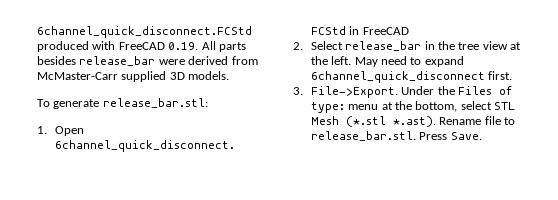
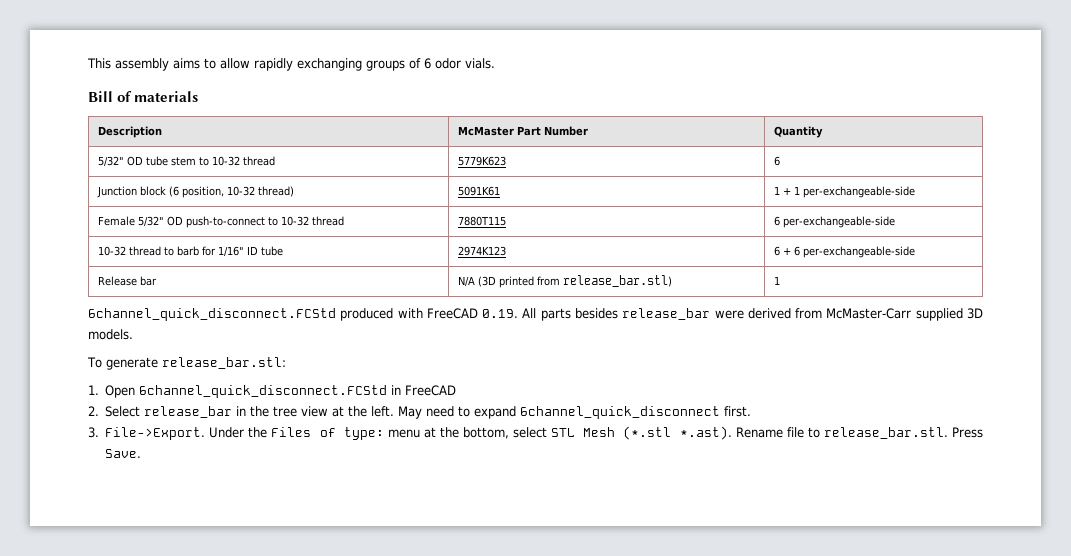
(37, 32) none -> [87,58,495,71] [88,91,199,102] [97,126,162,138] [457,126,588,136] [773,126,823,138] [97,156,275,167] [457,156,506,166] [773,156,780,166] [96,186,294,198] [457,186,500,196] [773,186,915,198] [97,216,344,228] [457,216,506,226] [773,216,895,228] [97,246,283,257] [457,246,506,256] [773,246,915,258] [97,276,157,286] [457,275,672,288] [773,276,780,285] This assembly aims to allow rapidly exchanging groups of 6 odor vials. // Bill of materials // Description | McMaster Part Number | Quantity // 5/32" OD tube stem to 10-32 thread | 5779K623 | 6 // Junction block (6 position, 10-32 thread) | 5091K61 | 1 + 1 per-exchangeable-side // Female 5/32" OD push-to-connect to 10-32 thread | 7880T115 | 6 per-exchangeable-side // 10-32 thread to barb for 1/16" ID tube | 2974K123 | 6 + 6 per-exchangeable-side // Release bar | N/A (3D printed from release_bar.stl) | 1 //

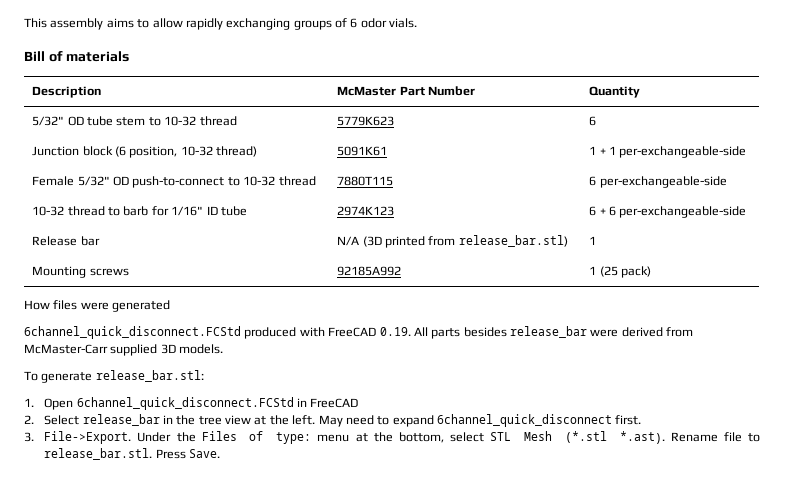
(780, 280) none -> [32,266,129,278] [337,266,402,276] [589,266,652,278] [24,300,171,312] // Mounting screws | 92185A992 | 1 (25 pack) // How files were generated

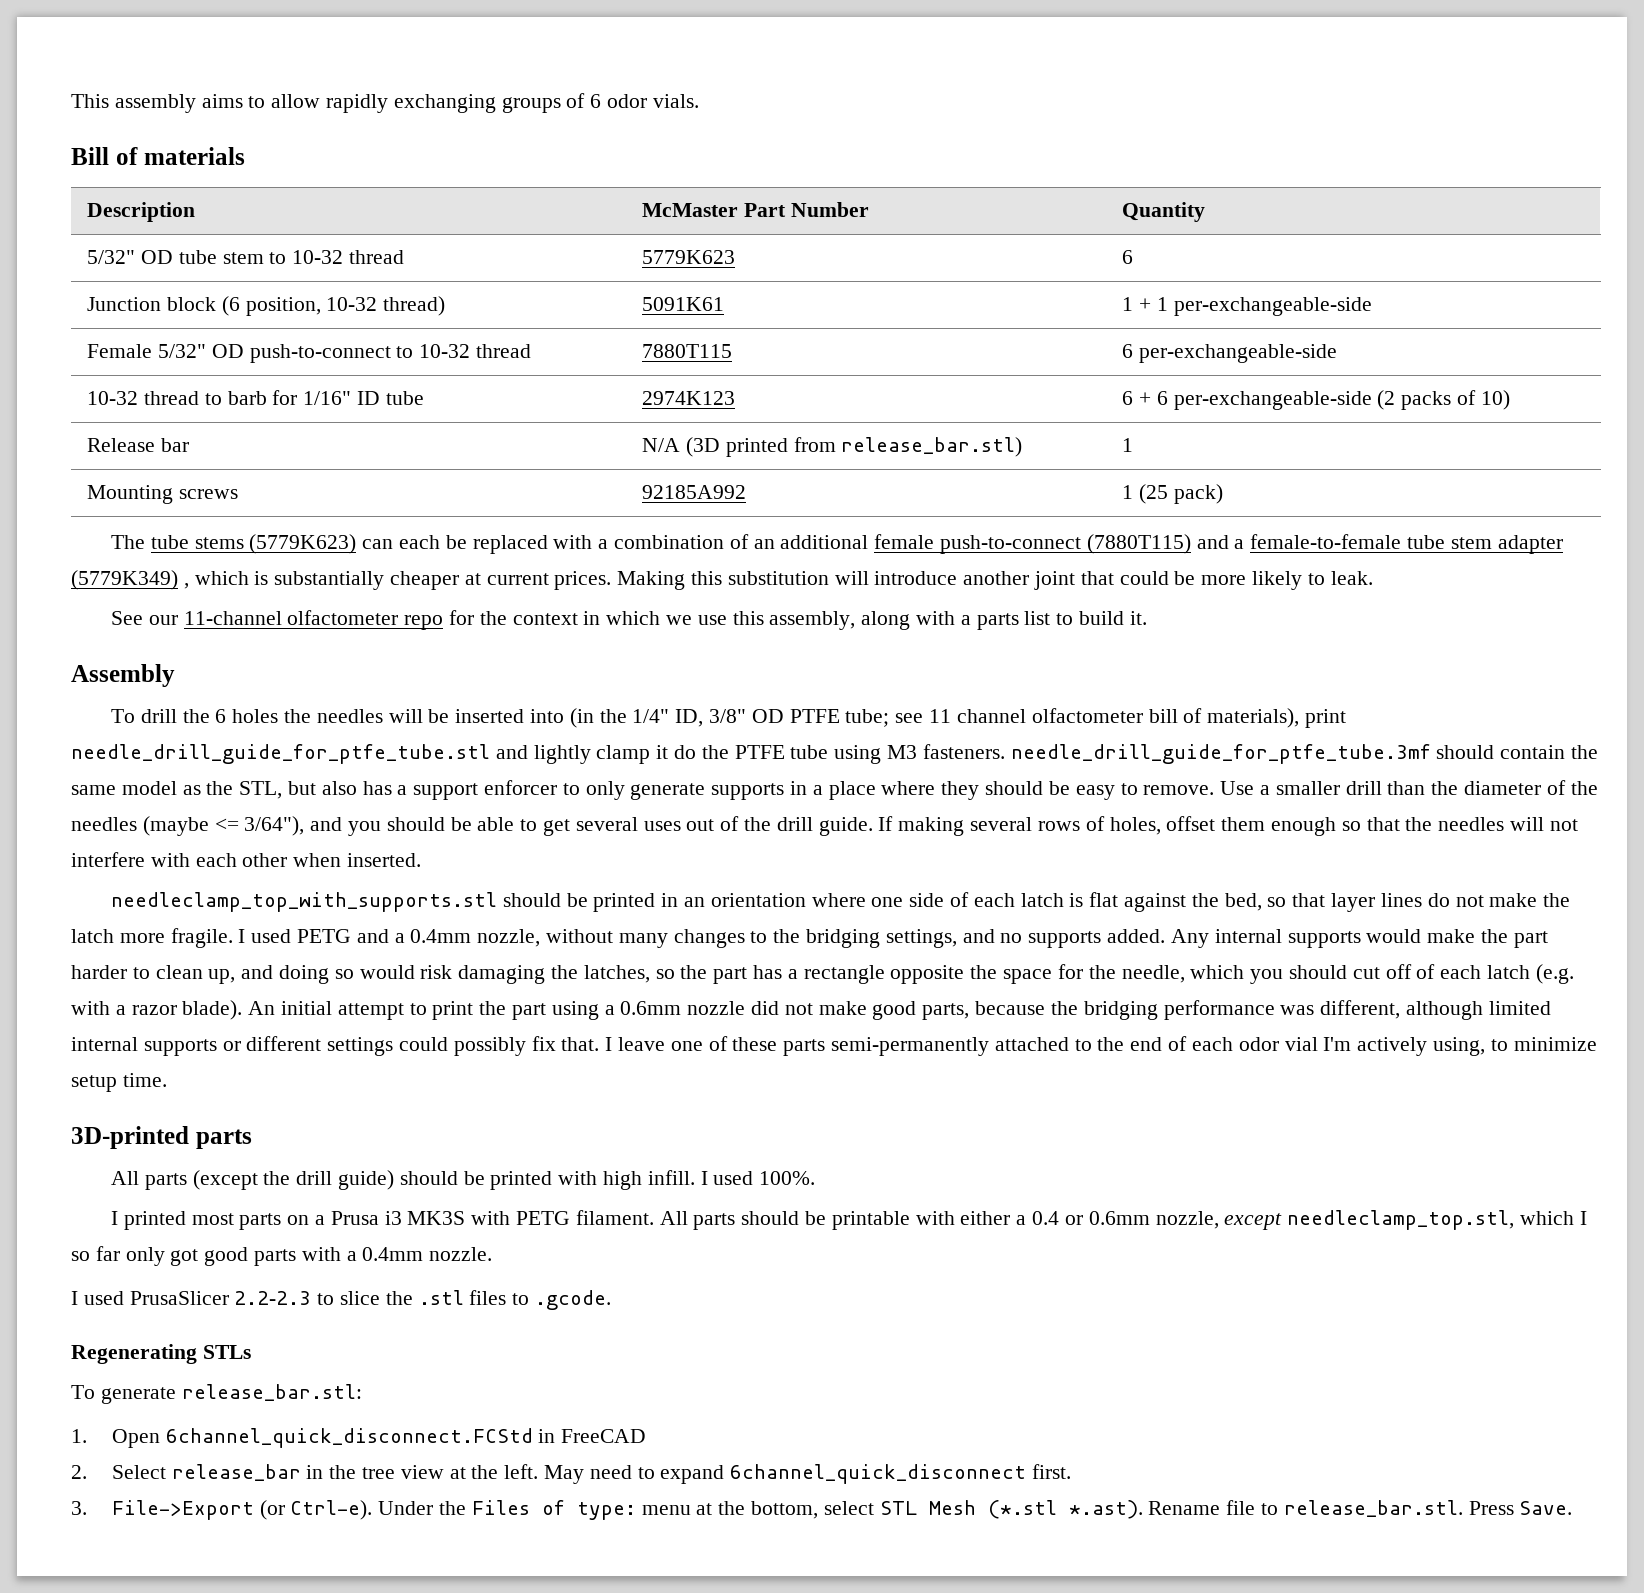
(747, 212) none -> [1377,390,1510,410] (2 packs of 10)
[24,300,171,312] [24,326,694,339] [24,344,224,356] How files were generated // 6channel_quick_disconnect.FCStd produced with FreeCAD 0.19. All parts besides release_bar were derived from McMaster-Carr supplied 3D models. -> [110,534,1563,554] [71,570,1373,590] [110,610,1147,630] [71,664,175,687] [110,708,1346,728] [71,744,1599,764] [71,780,1598,800] [71,816,1578,836] [71,852,422,867] [110,892,1571,912] [71,928,1548,948] [71,964,1574,984] [71,1000,1551,1020] [71,1036,1597,1056] [71,1073,167,1092] [71,1126,252,1149] [110,1170,816,1190] [110,1210,1587,1230] [71,1246,493,1266] [71,1290,612,1310] [71,1344,251,1364] The tube stems (5779K623) can each be replaced with a combination of an additional female push-to-connect (7880T115) and a female-to-female tube stem adapter (5779K349) , which is substantially cheaper at current prices. Making this substitution will introduce another joint that could be more likely to leak. // See our 11-channel olfactometer repo for the context in which we use this assembly, along with a parts list to build it. // Assembly // To drill the 6 holes the needles will be inserted into (in the 1/4" ID, 3/8" OD PTFE tube; see 11 channel olfactometer bill of materials), print needle_drill_guide_for_ptfe_tube.stl and lightly clamp it do the PTFE tube using M3 fasteners. needle_drill_guide_for_ptfe_tube.3mf should contain the same model as the STL, but also has a support enforcer to only generate supports in a place where they should be easy to remove. Use a smaller drill than the diameter of the needles (maybe <= 3/64"), and you should be able to get several uses out of the drill guide. If making several rows of holes, offset them enough so that the needles will not interfere with each other when inserted. // needleclamp_top_with_supports.stl should be printed in an orientation where one side of each latch is flat against the bed, so that layer lines do not make the latch more fragile. I used PETG and a 0.4mm nozzle, without many changes to the bridging settings, and no supports added. Any internal supports would make the part harder to clean up, and doing so would risk damaging the latches, so the part has a rectangle opposite the space for the needle, which you should cut off of each latch (e.g. with a razor blade). An initial attempt to print the part using a 0.6mm nozzle did not make good parts, because the bridging performance was different, although limited internal supports or different settings could possibly fix that. I leave one of these parts semi-permanently attached to the end of each odor vial I'm actively using, to minimize setup time. // 3D-printed parts // All parts (except the drill guide) should be printed with high infill. I used 100%. // I printed most parts on a Prusa i3 MK3S with PETG filament. All parts should be printable with either a 0.4 or 0.6mm nozzle, except needleclamp_top.stl, which I so far only got good parts with a 0.4mm nozzle. // I used PrusaSlicer 2.2-2.3 to slice the .stl files to .gcode. // Regenerating STLs
[44,431,132,444] File->Export. -> [111,1500,373,1520] File->Export (or Ctrl-e).

